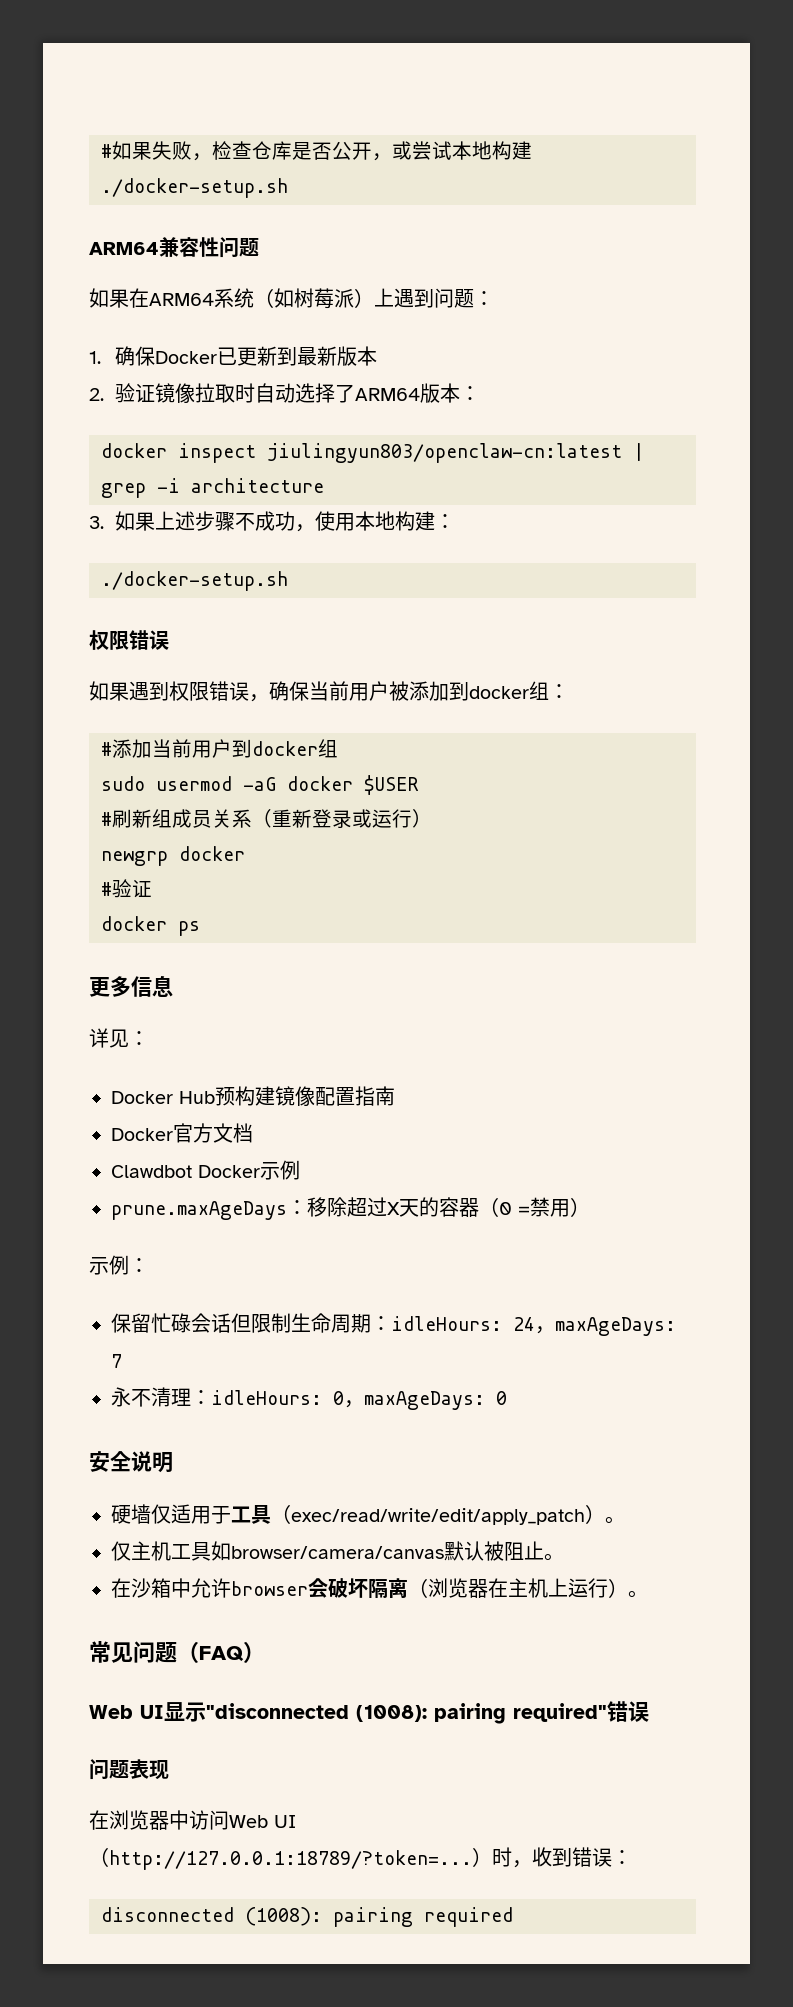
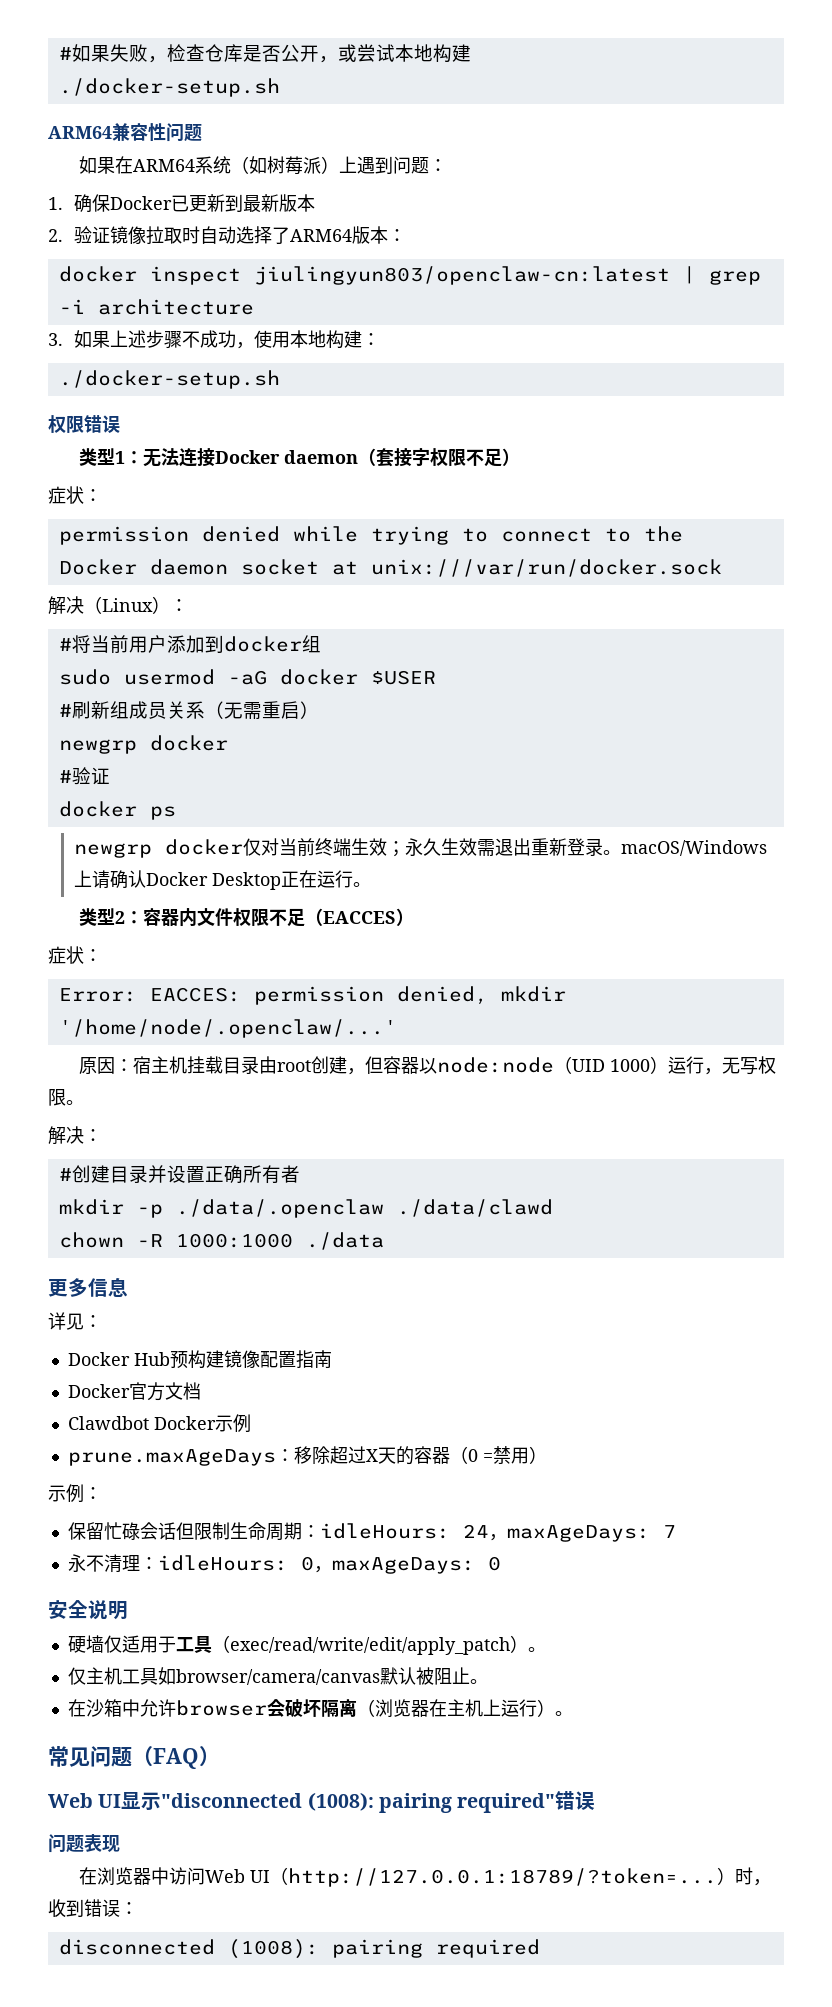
[89,681,409,702] 如果遇到权限错误，确保当前用户被 -> [78,448,520,467] [48,486,102,504] [58,526,683,545] [58,559,722,577] [48,596,188,615] [58,635,167,653] 类型1：无法连接Docker daemon（套接字权限不足） // 症状： // permission denied while trying to connect to the Docker daemon socket at unix:///var/run/docker.sock // 解决（Linux）： // #将当前用户
[549,684,569,699] [101,739,338,758] ： // #添加当前用户到docker组 -> (321, 644) none
[272,809,412,828] 重新登录或运行 -> [223,701,300,719] 无需重启
(200, 928) none -> [73,838,767,858] [73,870,371,890] [78,908,414,927] [48,946,102,964] [58,986,566,1005] [58,1019,397,1038] [78,1056,776,1075] [48,1088,84,1106] [48,1126,102,1145] [58,1165,300,1184] [58,1199,553,1218] [58,1232,384,1250] // newgrp docker仅对当前终端生效；永久生效需退出重新登录。macOS/Windows上请确认Docker Desktop正在运行。 // 类型2：容器内文件权限不足（EACCES） // 症状： // Error: EACCES: permission denied, mkdir '/home/node/.openclaw/...' // 原因：宿主机挂载目录由root创建，但容器以node:node（UID 1000）运行，无写权限。 // 解决： // #创建目录并设置正确所有者 // mkdir -p ./data/.openclaw ./data/clawd // chown -R 1000:1000 ./data

